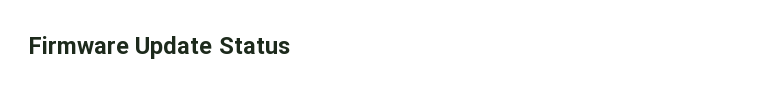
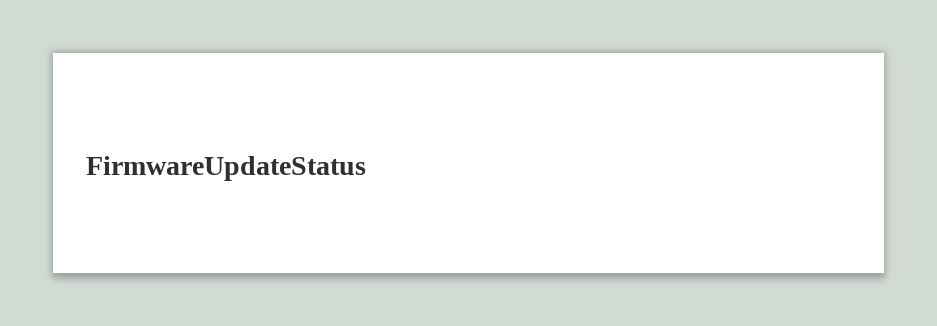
[29,36,290,59] Firmware Update Status -> [86,156,366,181] FirmwareUpdateStatus

